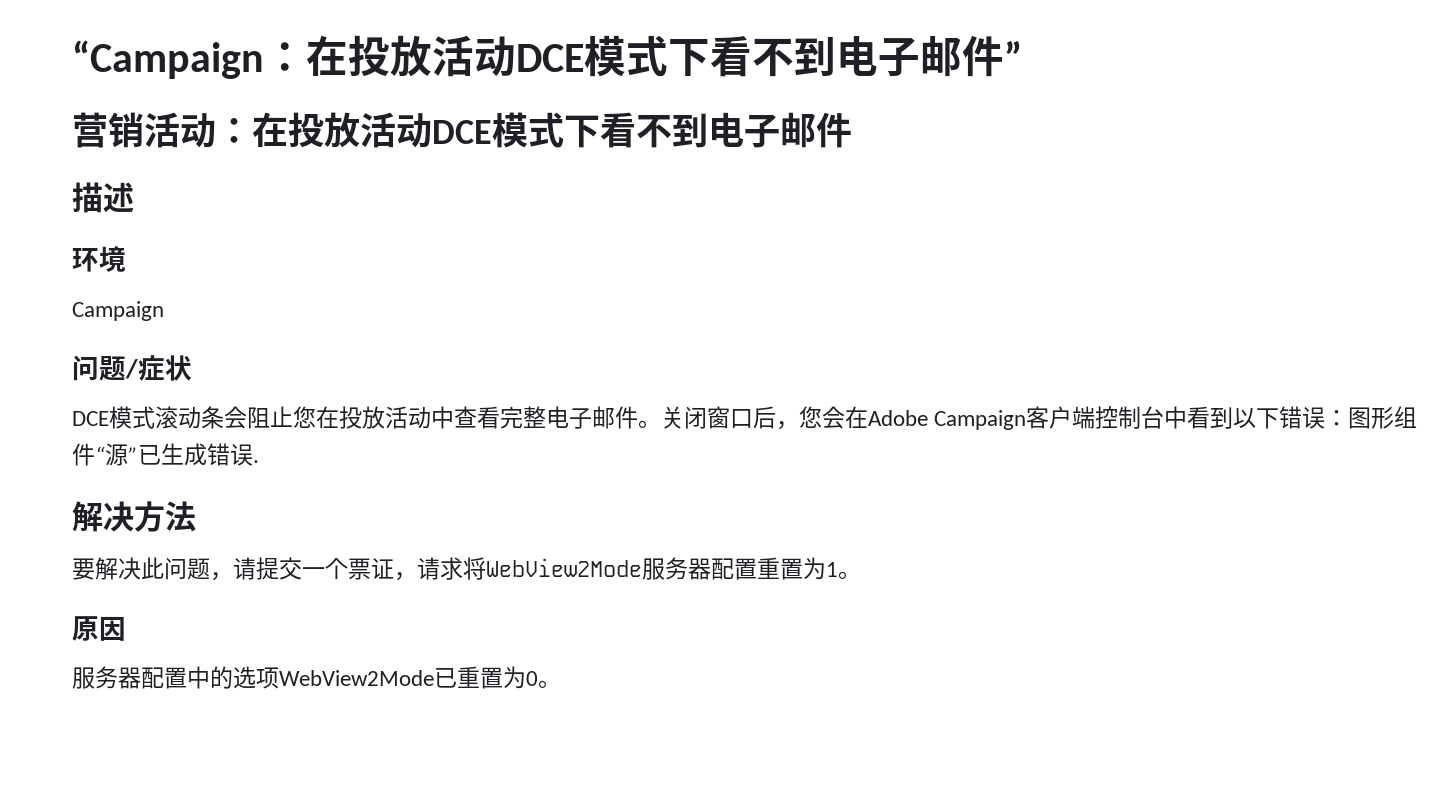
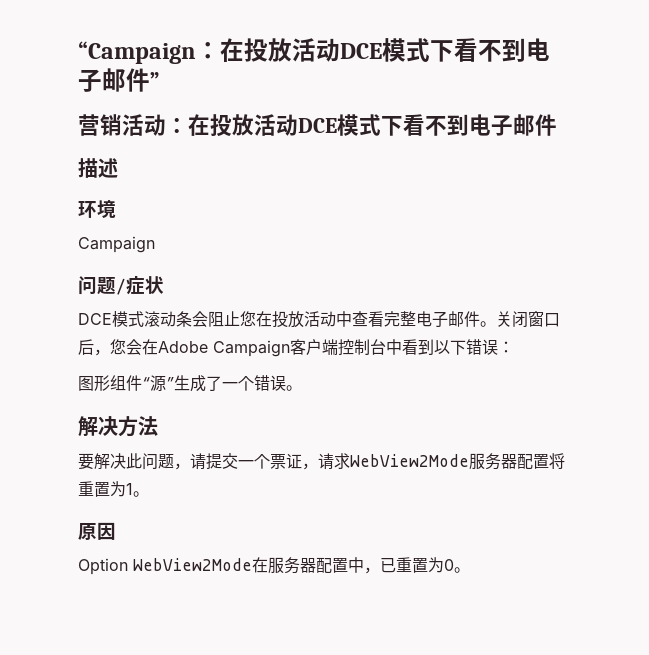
(1349, 418) none -> (514, 347) //
[138,443,259,466] 已生成错误. -> [174,375,302,392] 生成了一个错误。
[463,557,486,580] 将 -> (350, 461) none
(757, 569) none -> [549,453,565,469] 将
(126, 628) none -> [78,557,268,575] Option WebView2Mode在
[210,666,434,689] 的选项WebView2Mode -> [364,567,380,574] ，

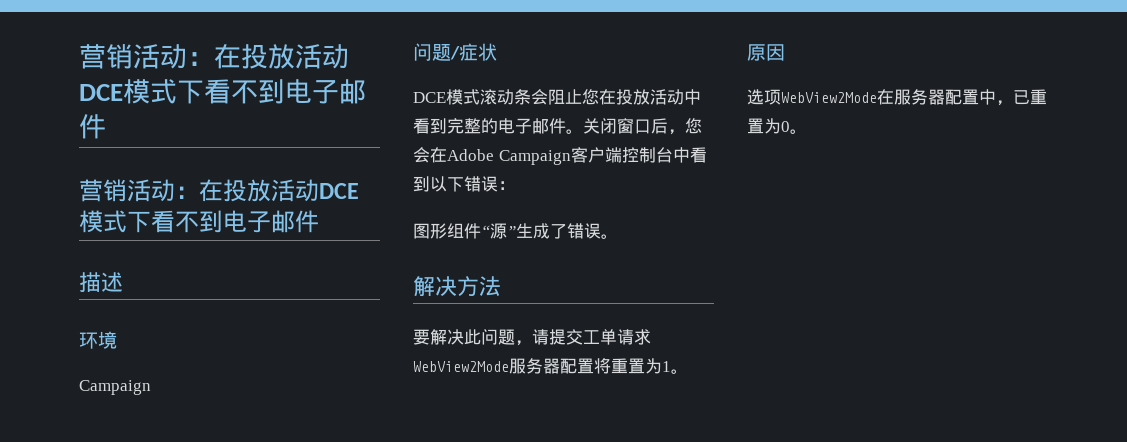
[78,38,550,64] [78,68,160,92] “Campaign：在投放活动DCE模式下看不到电子邮件” -> [79,44,349,69] [79,79,366,104] [79,114,106,139] 营销活动：在投放活动DCE模式下看不到电子邮件
[352,311,416,327] 查看完整 -> [413,118,498,134] 看到完整的
[222,376,254,391] 一个 -> (567, 231) none
[238,453,318,470] 一个票证， -> [583,329,617,345] 工单
[78,558,128,575] Option -> [747,89,781,105] 选项

